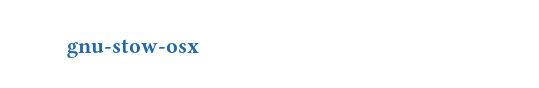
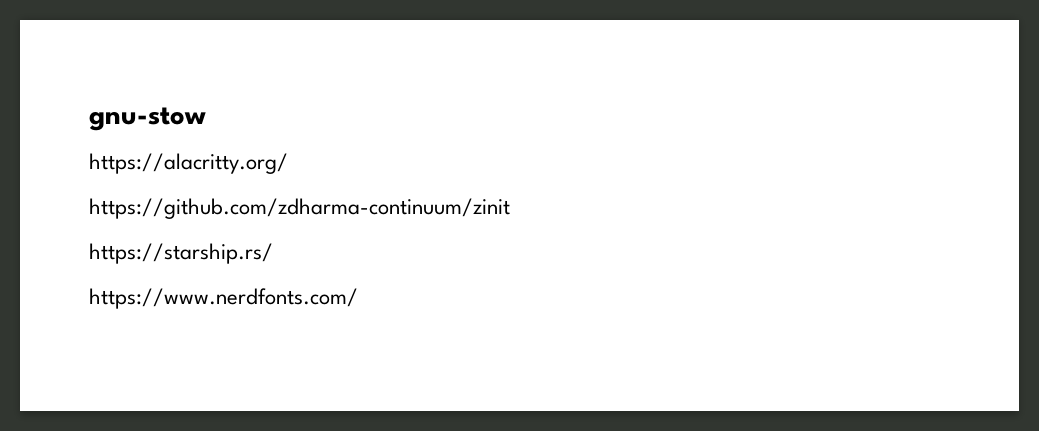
[67,39,199,58] gnu-stow-osx -> [89,107,206,131] [89,153,288,174] [89,198,510,219] [89,243,273,264] [89,288,358,309] gnu-stow // https://alacritty.org/ // https://github.com/zdharma-continuum/zinit // https://starship.rs/ // https://www.nerdfonts.com/

